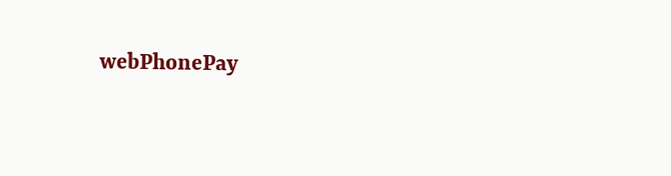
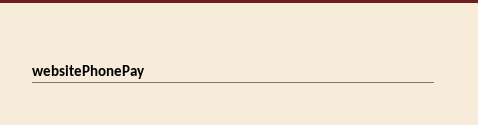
[99,51,239,76] webPhonePay -> [32,65,145,79] websitePhonePay

